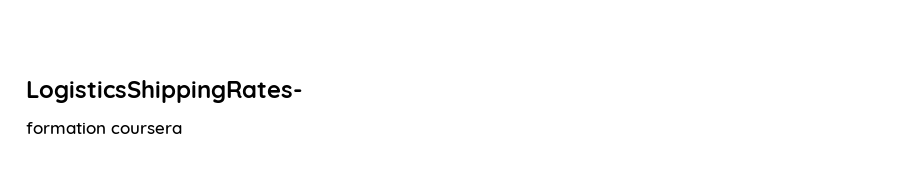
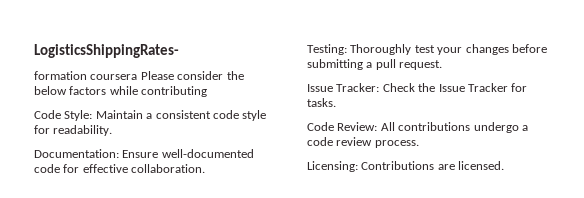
(182, 129) none -> [140,71,244,80] [34,86,208,97] [34,110,267,121] [34,125,113,136] [34,149,254,158] [34,164,206,173] [307,44,547,55] [307,59,443,70] [307,83,528,92] [307,98,336,107] [307,122,528,133] [307,137,419,148] [307,161,505,172] Please consider the below factors while contributing // Code Style: Maintain a consistent code style for readability. // Documentation: Ensure well-documented code for effective collaboration. // Testing: Thoroughly test your changes before submitting a pull request. // Issue Tracker: Check the Issue Tracker for tasks. // Code Review: All contributions undergo a code review process. // Licensing: Contributions are licensed.

